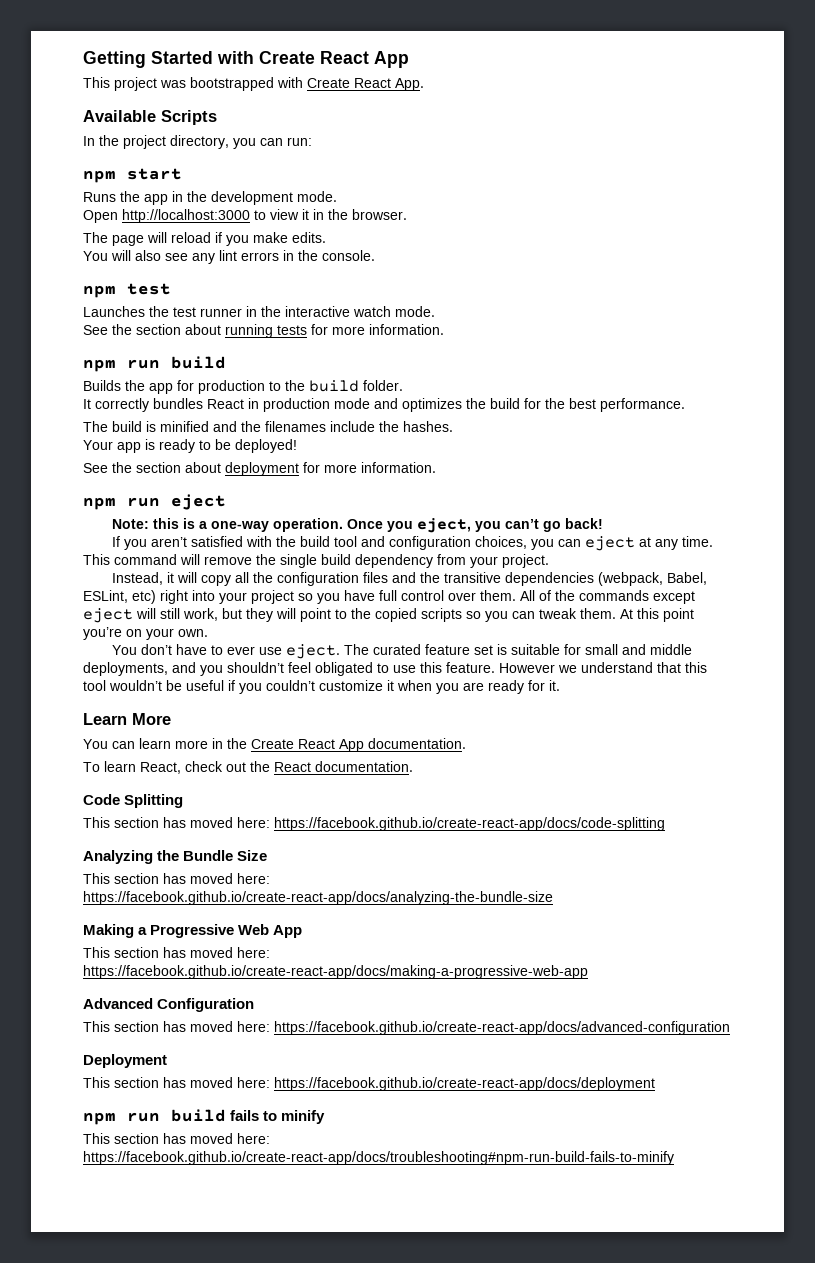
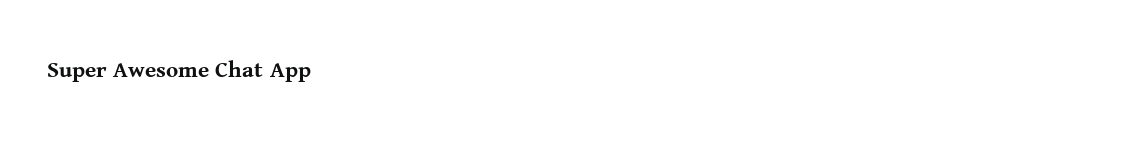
[83,51,409,68] [83,77,424,91] [83,110,217,125] [83,135,312,149] [83,168,182,183] [83,191,337,205] [83,209,407,223] [83,232,326,246] [83,250,375,264] [83,283,171,298] [83,306,435,317] [83,324,444,338] [83,356,226,372] [83,380,403,394] [83,398,685,412] [83,421,453,432] [83,439,297,453] [83,462,436,476] [83,494,226,510] [111,518,603,533] [111,536,713,551] [83,554,549,568] [111,572,707,586] [83,590,695,604] [83,608,694,623] [83,627,208,640] [111,644,692,659] [83,662,707,676] [83,680,560,694] [83,713,171,725] [83,738,466,752] [83,761,413,774] [83,794,184,808] [83,817,665,831] [83,850,268,864] [83,873,270,884] [83,891,553,905] [83,924,303,938] [83,947,270,958] [83,965,588,979] [83,998,255,1012] [83,1021,730,1035] [83,1054,167,1068] [83,1077,655,1091] [83,1109,326,1125] [83,1133,270,1144] [83,1151,674,1165] Getting Started with Create React App // This project was bootstrapped with Create React App. // Available Scripts // In the project directory, you can run: // npm start // Runs the app in the development mode. // Open http://localhost:3000 to view it in the browser. // The page will reload if you make edits. // You will also see any lint errors in the console. // npm test // Launches the test runner in the interactive watch mode. // See the section about running tests for more information. // npm run build // Builds the app for production to the build folder. // It correctly bundles React in production mode and optimizes the build for the best performance. // The build is minified and the filenames include the hashes. // Your app is ready to be deployed! // See the section about deployment for more information. // npm run eject // Note: this is a one-way operation. Once you eject, you can’t go back! // If you aren’t satisfied with the build tool and configuration choices, you can eject at any time. This command will remove the single build dependency from your project. // Instead, it will copy all the configuration files and the transitive dependencies (webpack, Babel, ESLint, etc) right into your project so you have full control over them. All of the commands except eject will still work, but they will point to the copied scripts so you can tweak them. At this point you’re on your own. // You don’t have to ever use eject. The curated feature set is suitable for small and middle deployments, and you shouldn’t feel obligated to use this feature. However we understand that this tool wouldn’t be useful if you couldn’t customize it when you are ready for it. // Learn More // You can learn more in the Create React App documentation. // To learn React, check out the React documentation. // Code Splitting // This section has moved here: https://facebook.github.io/create-react-app/docs/code-splitting // Analyzing the Bundle Size // This section has moved here: https://facebook.github.io/create-react-app/docs/analyzing-the-bundle-size // Making a Progressive Web App // This section has moved here: https://facebook.github.io/create-react-app/docs/making-a-progressive-web-app // Advanced Configuration // This section has moved here: https://facebook.github.io/create-react-app/docs/advanced-configuration // Deployment // This section has moved here: https://facebook.github.io/create-react-app/docs/deployment // npm run build fails to minify // This section has moved here: https://facebook.github.io/create-react-app/docs/troubleshooting#npm-run-build-fails-to-minify -> [47,60,311,82] Super Awesome Chat App

